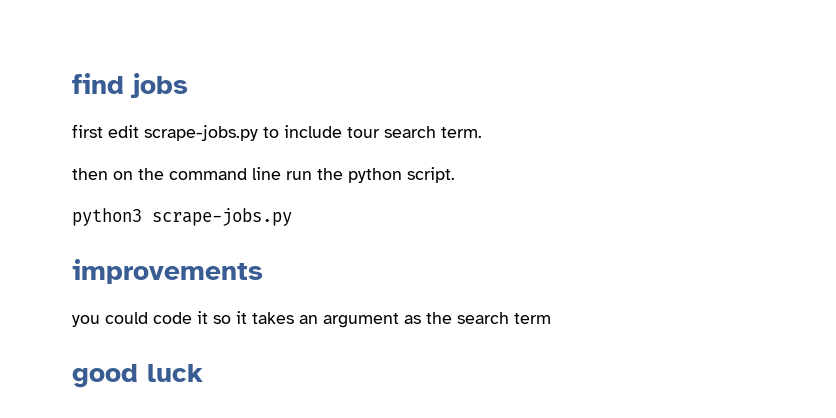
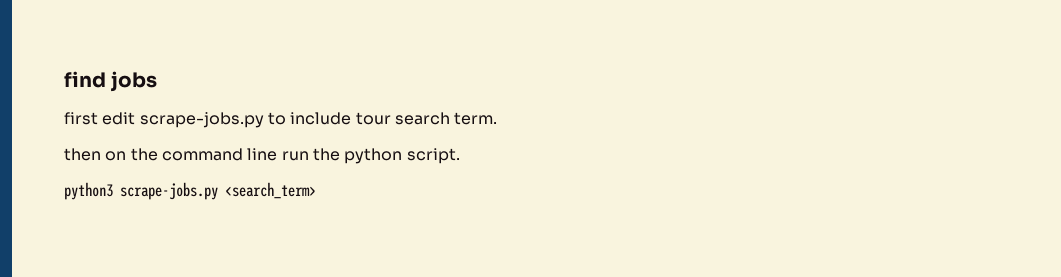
[72,259,263,284] [72,311,551,328] [72,364,203,388] // improvements // you could code it so it takes an argument as the search term // good luck -> [225,182,316,199] <search_term>

